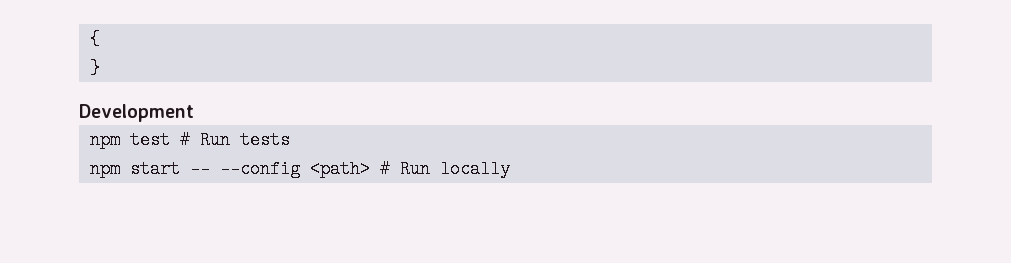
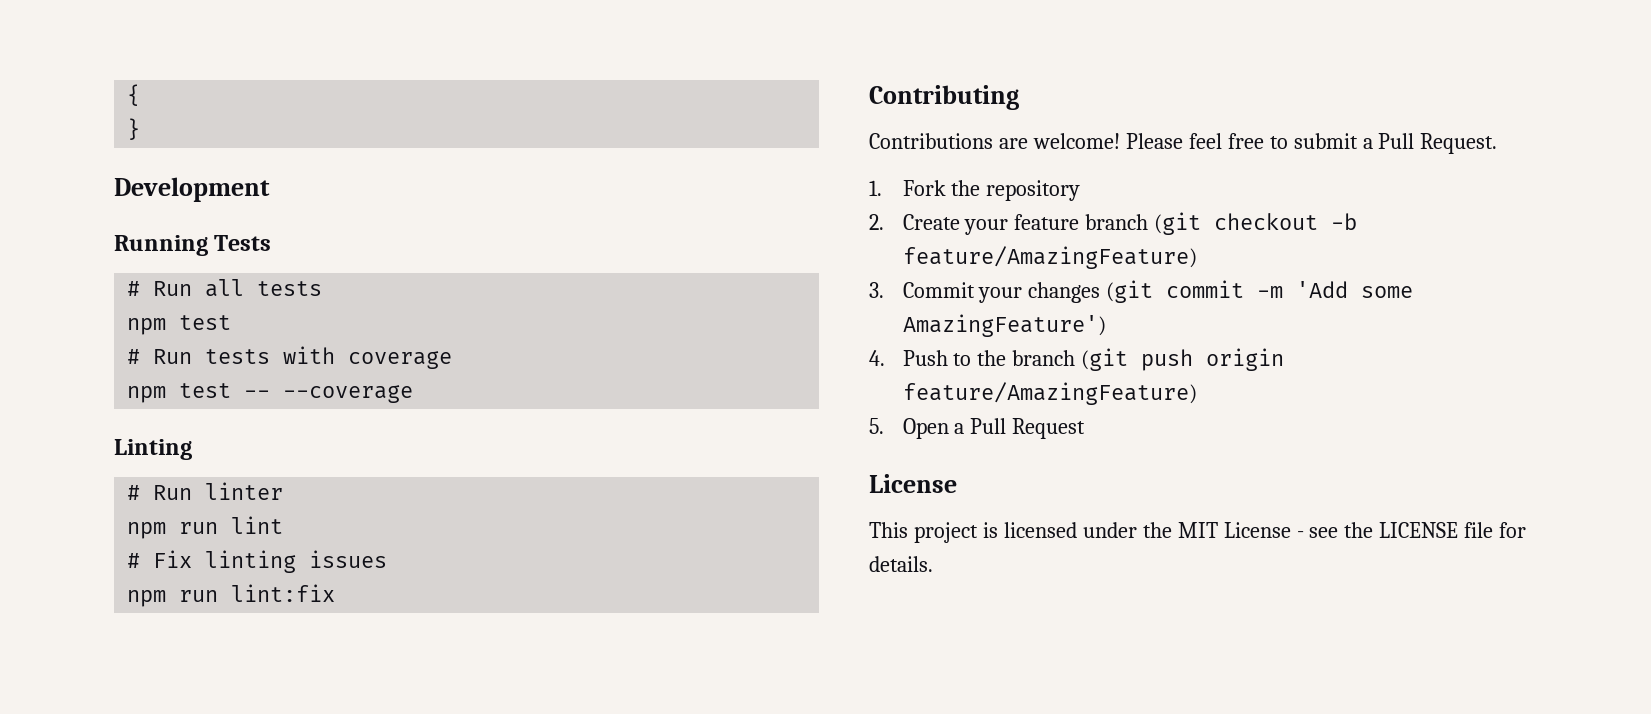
[89,131,170,149] // npm test -> [114,235,272,256] [127,279,323,297] [127,315,232,335] // Running Tests // # Run all tests // npm test //
[89,160,510,178] // npm start -- --config <path> # Run locally -> [283,346,453,369] [127,383,414,403] [114,439,192,460] [127,482,284,500] [127,516,284,539] [127,550,388,573] [127,584,336,607] [869,85,1019,110] [869,133,1498,154] [869,180,1081,201] [869,212,1358,235] [902,246,1197,269] [869,280,1414,303] [902,314,1106,337] [869,348,1285,371] [902,382,1197,405] [869,418,1086,439] [869,474,957,493] [869,522,1527,543] [869,556,933,572] with coverage // npm test -- --coverage // Linting // # Run linter // npm run lint // # Fix linting issues // npm run lint:fix // Contributing // Contributions are welcome! Please feel free to submit a Pull Request. // 1. Fork the repository // 2. Create your feature branch (git checkout -b feature/AmazingFeature) // 3. Commit your changes (git commit -m 'Add some AmazingFeature') // 4. Push to the branch (git push origin feature/AmazingFeature) // 5. Open a Pull Request // License // This project is licensed under the MIT License - see the LICENSE file for details.

